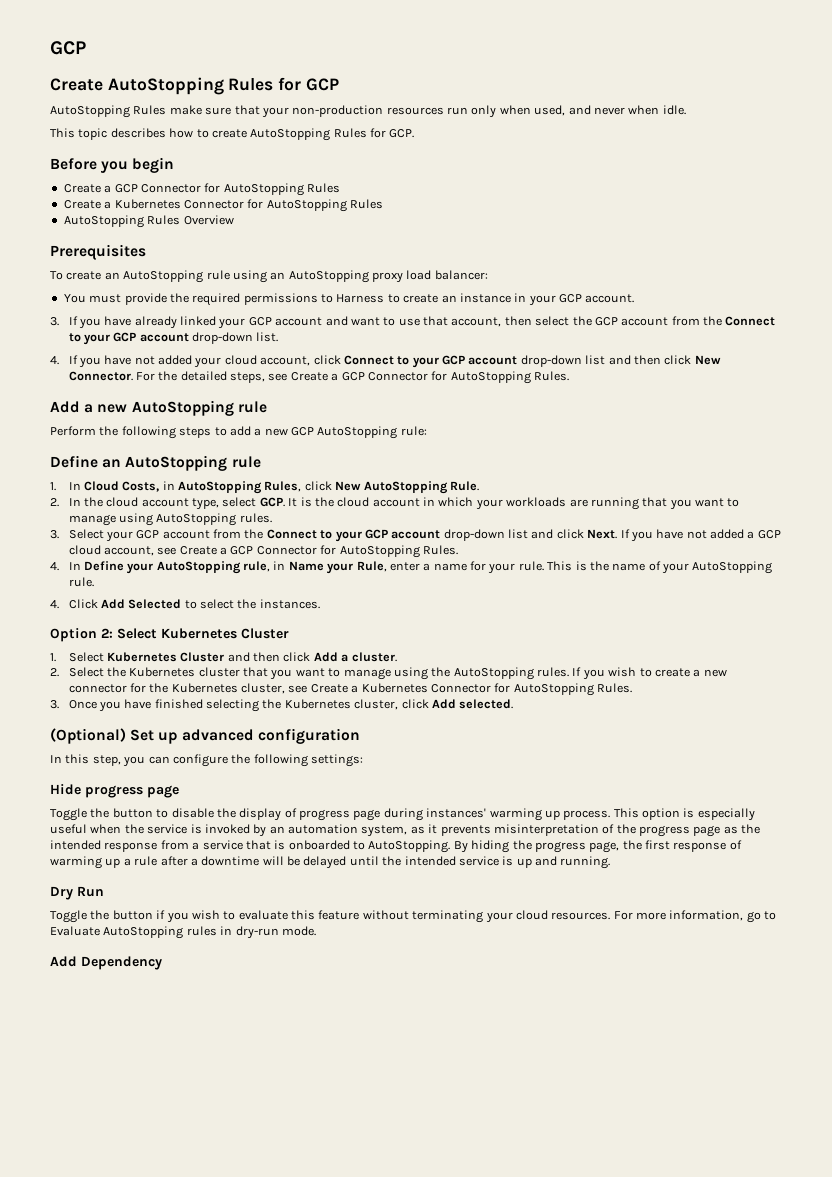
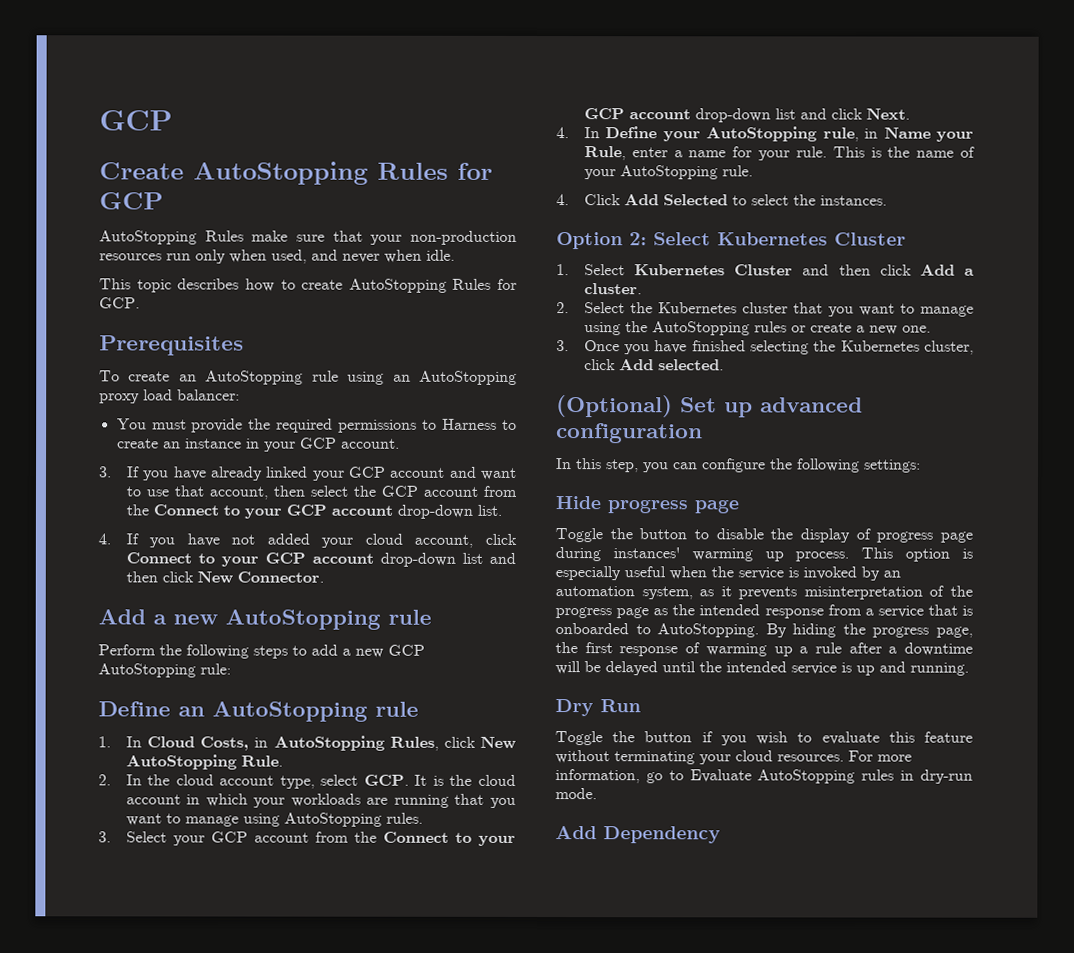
[50,157,175,173] [63,183,340,196] [63,199,383,212] [63,215,234,228] // Before you begin // Create a GCP Connector for AutoStopping Rules // Create a Kubernetes Connector for AutoStopping Rules // AutoStopping Rules Overview -> (140, 303) none
[135,371,570,384] For the detailed steps, see Create a GCP Connector for AutoStopping Rules. -> (324, 577) none
[620,529,781,542] [68,545,458,558] If you have not added a GCP cloud account, see Create a GCP Connector for AutoStopping Rules. -> (910, 114) none
[537,667,727,680] [68,683,633,696] rules. If you wish to create a new connector for the Kubernetes cluster, see Create a Kubernetes Connector for AutoStopping Rules. -> [753,321,931,335] rules or create a new one.

